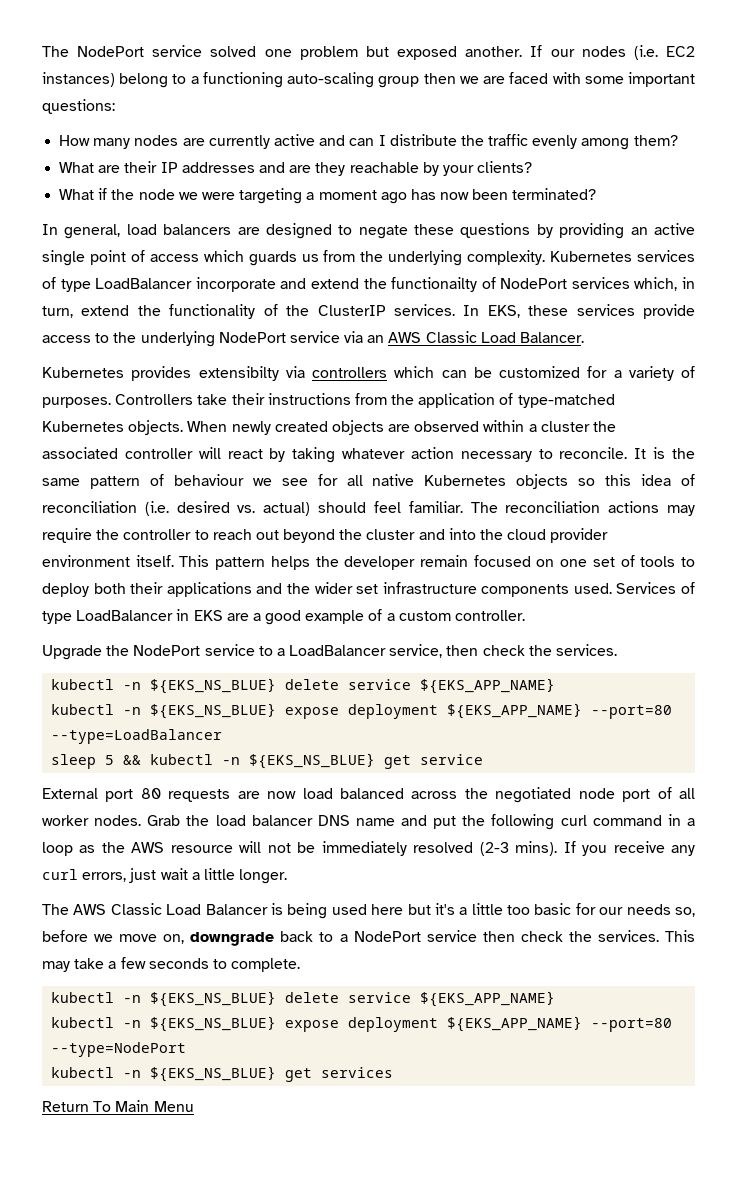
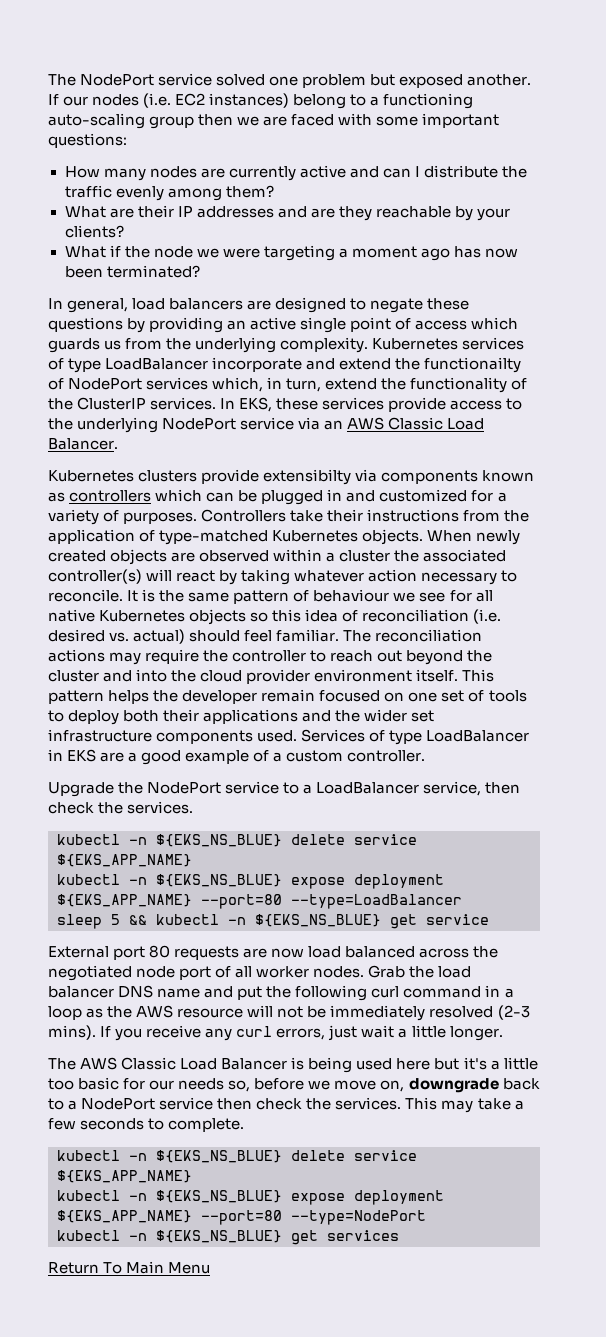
[131,366,305,381] provides extensibilty via -> [138,469,535,485] [48,492,65,502] clusters provide extensibilty via components known as
(492, 372) none -> [261,489,376,505] plugged in and
[124,448,193,459] controller -> [48,569,142,584] controller(s)

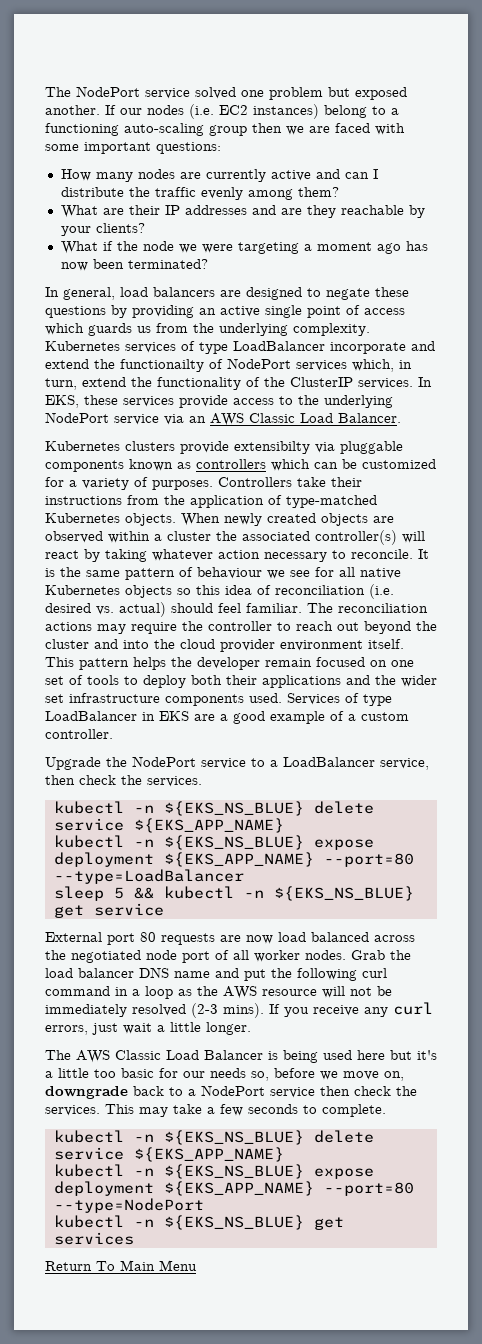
(378, 475) none -> [340,441,403,454] pluggable
[261,489,376,505] plugged in and -> (357, 464) none

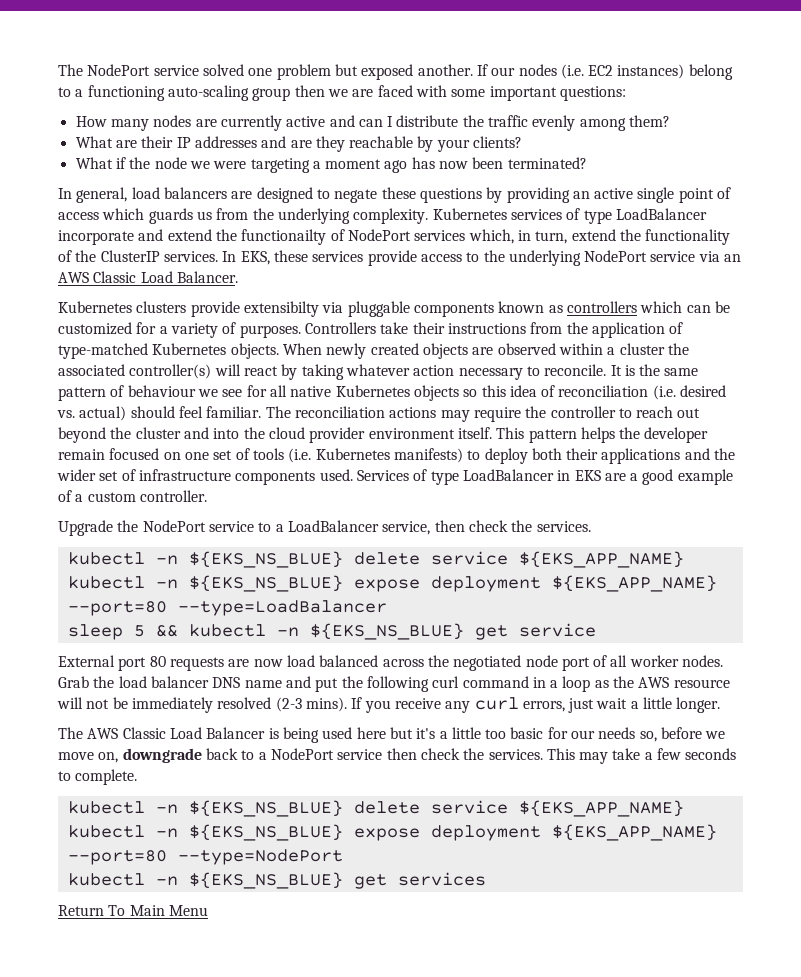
(119, 680) none -> [288,448,463,463] (i.e. Kubernetes manifests)
(64, 698) none -> [121,469,136,481] of

